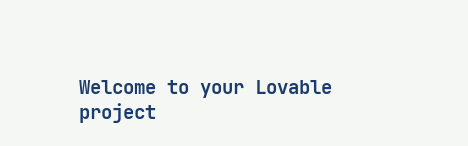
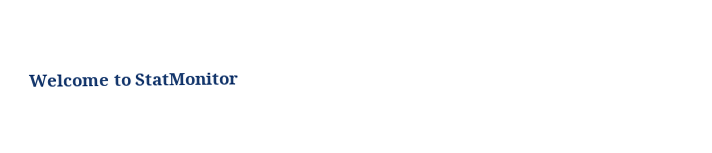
[200,80,332,98] [79,103,156,123] your Lovable project -> [134,72,240,86] StatMonitor

